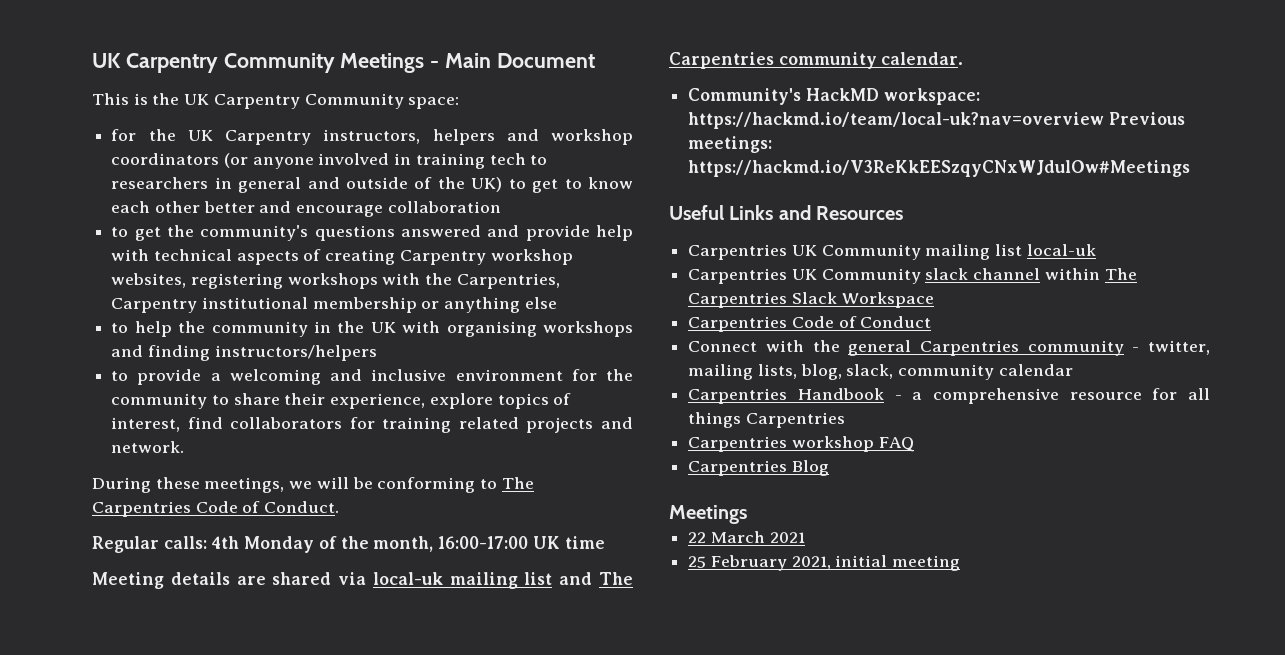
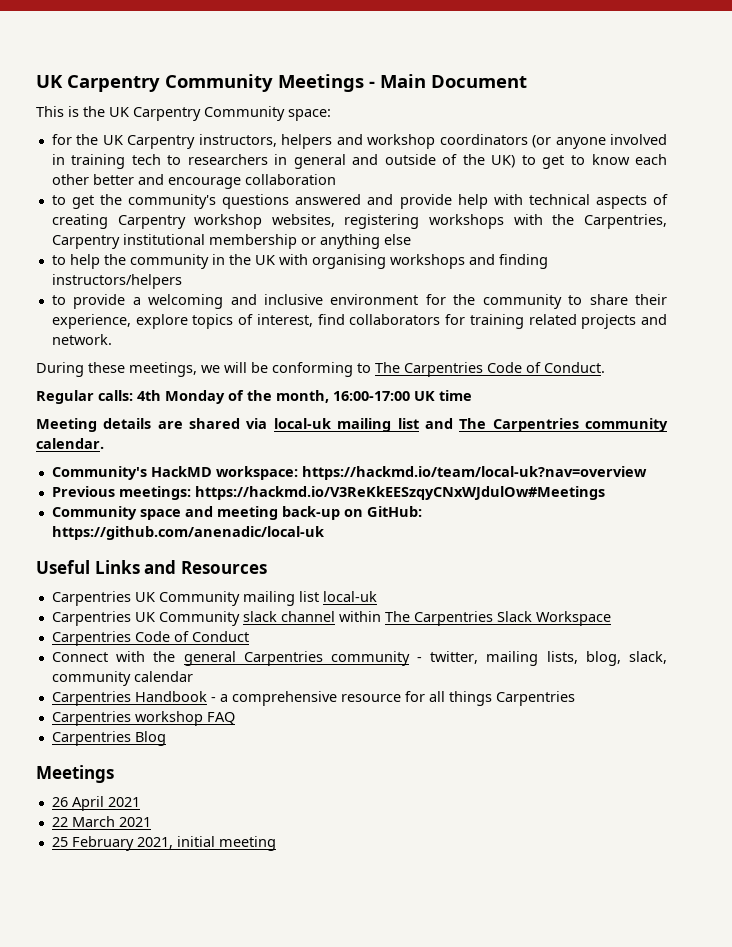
(1105, 120) none -> (647, 473) //
(1191, 168) none -> [51,506,422,520] [51,526,324,540] // Community space and meeting back-up on GitHub: https://github.com/anenadic/local-uk
(747, 514) none -> [51,796,140,811] // 26 April 2021

